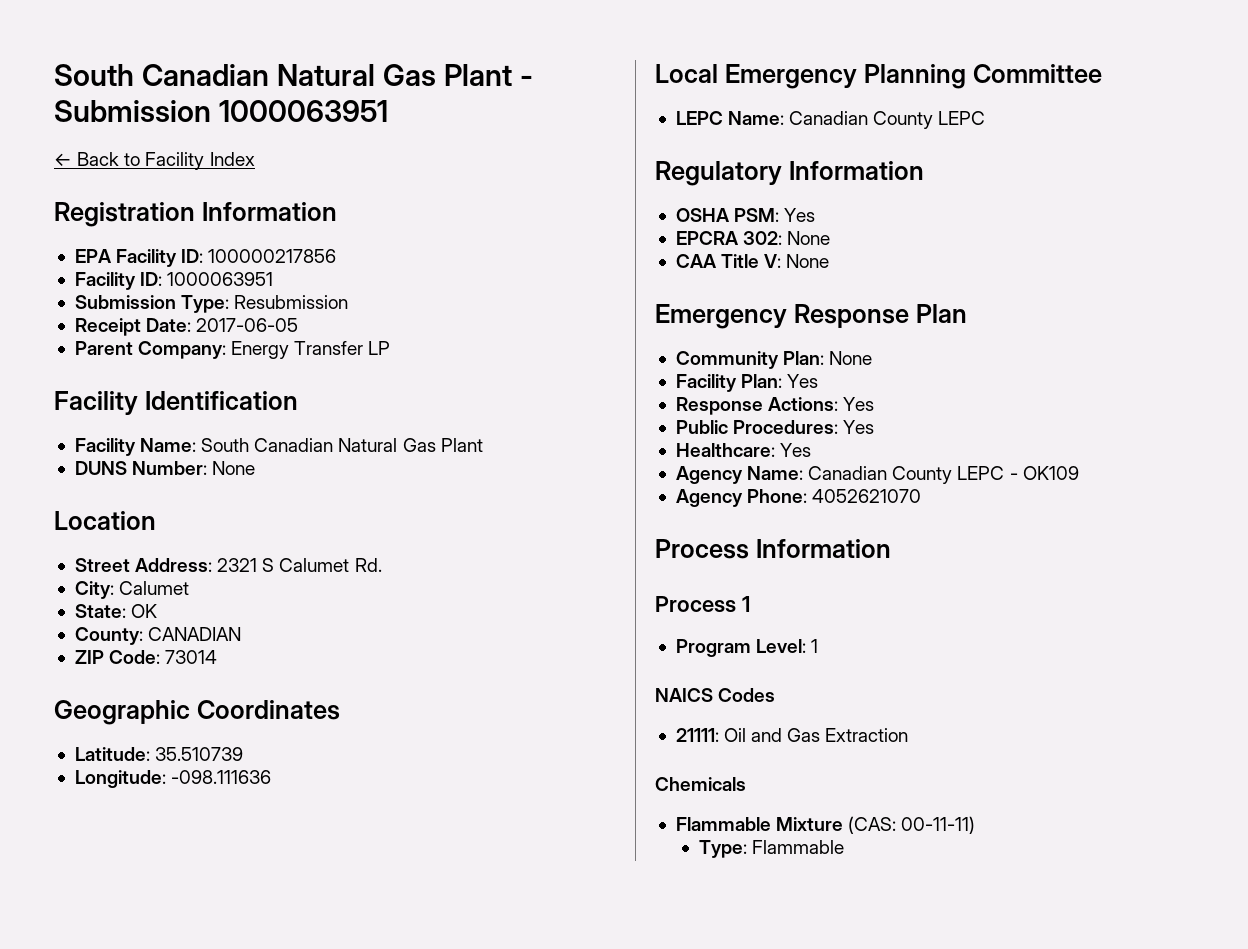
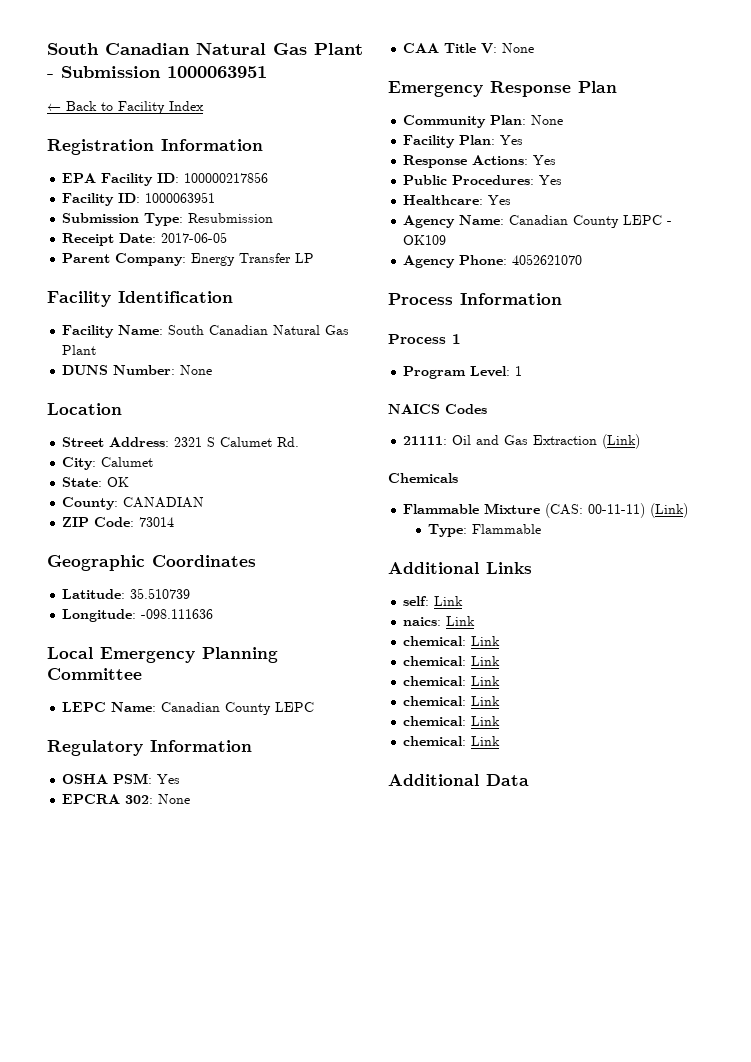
(909, 735) none -> [602,434,641,449] (Link)
(976, 825) none -> [650,503,689,518] (Link)
(845, 847) none -> [388,562,532,574] [403,596,464,606] [403,616,476,626] [403,636,501,646] [403,656,501,666] [403,676,501,686] [403,696,501,706] [403,716,501,726] [403,736,501,746] [388,774,529,786] // Additional Links // self: Link // naics: Link // chemical: Link // chemical: Link // chemical: Link // chemical: Link // chemical: Link // chemical: Link // Additional Data

